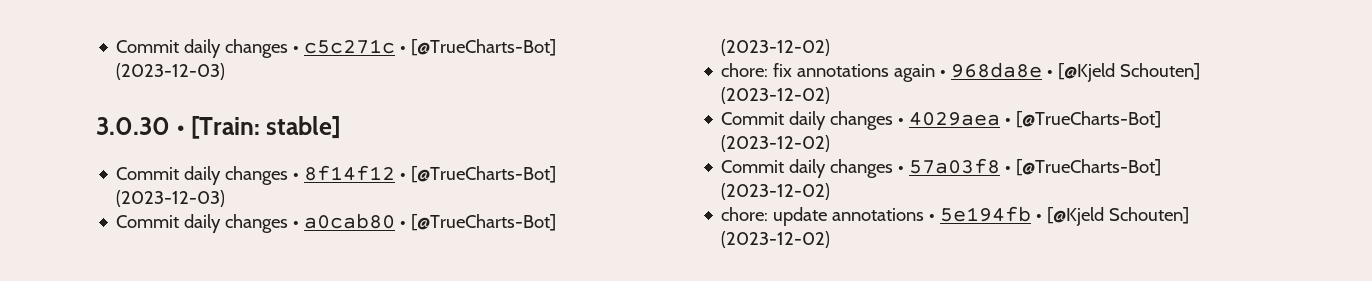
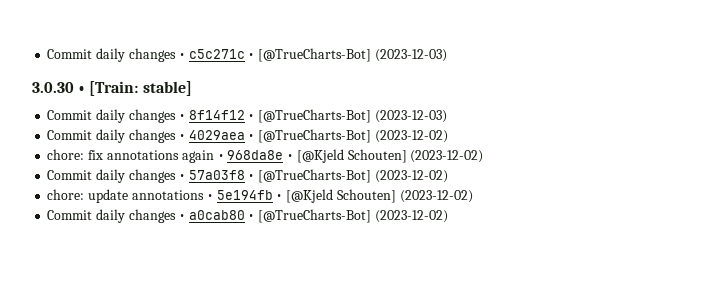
[304,213,396,229] a0cab80 -> [188,130,245,140] 4029aea
[721,111,1162,130] [721,135,831,152] // Commit daily changes • 4029aea • [@TrueCharts-Bot] (2023-12-02) -> (484, 156) none
(831, 239) none -> [47,209,448,223] // Commit daily changes • a0cab80 • [@TrueCharts-Bot] (2023-12-02)

